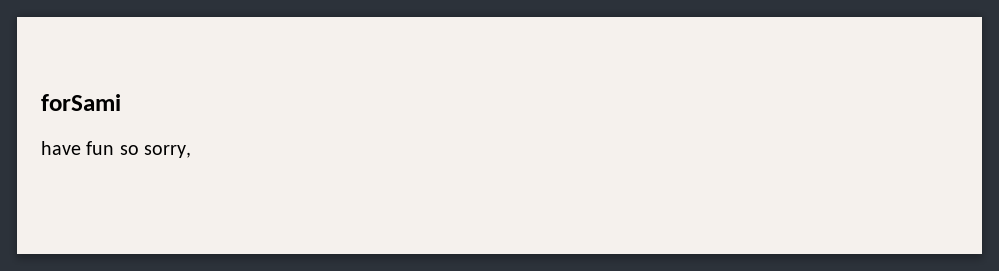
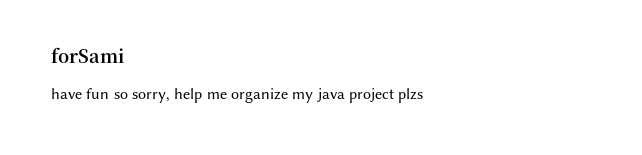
(192, 151) none -> [174,88,424,103] help me organize my java project plzs

